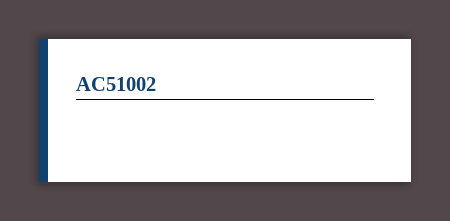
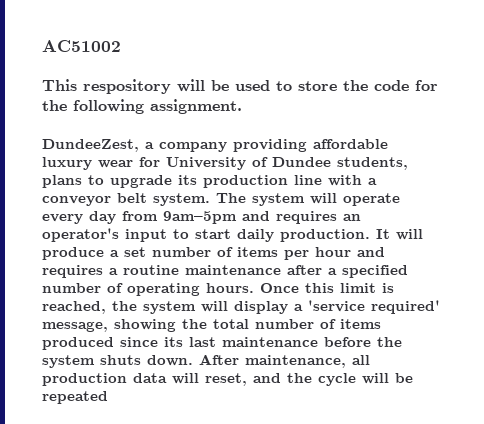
(156, 84) none -> [42,79,438,94] [42,99,242,114] [42,139,388,152] [42,157,408,170] [42,175,377,188] [42,193,400,206] [42,211,361,224] [42,228,423,242] [42,247,385,260] [42,265,408,278] [42,283,394,296] [42,300,440,314] [42,319,381,332] [42,337,402,350] [42,354,370,368] [42,373,413,386] [42,391,108,404] // This respository will be used to store the code for the following assignment. // DundeeZest, a company providing affordable luxury wear for University of Dundee students, plans to upgrade its production line with a conveyor belt system. The system will operate every day from 9am–5pm and requires an operator's input to start daily production. It will produce a set number of items per hour and requires a routine maintenance after a specified number of operating hours. Once this limit is reached, the system will display a 'service required' message, showing the total number of items produced since its last maintenance before the system shuts down. After maintenance, all production data will reset, and the cycle will be repeated

